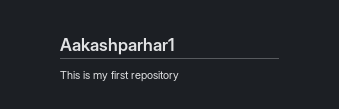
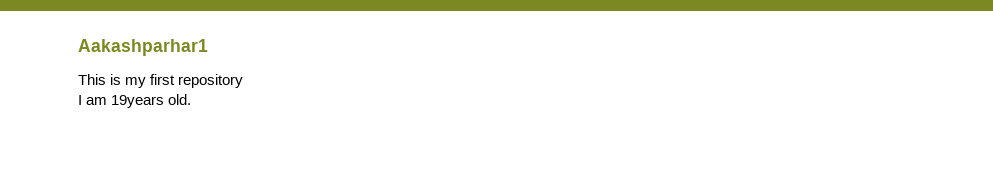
(179, 76) none -> [78,94,192,108] // I am 19years old.

